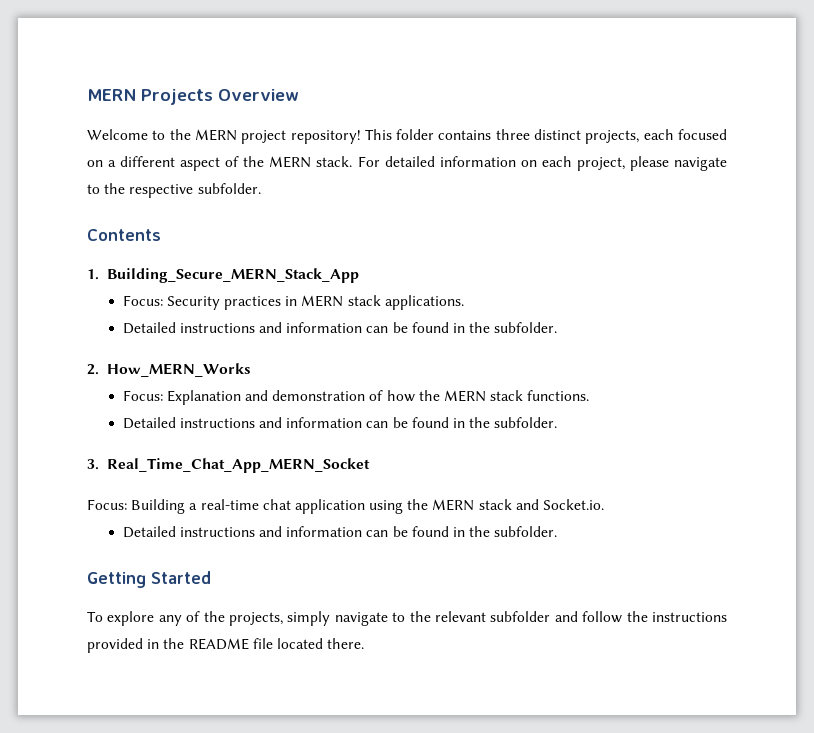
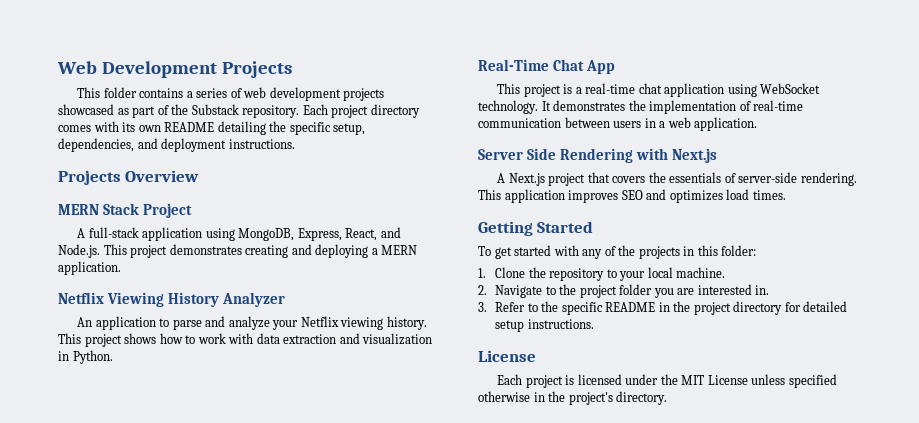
[87,89,299,105] [87,129,727,144] [87,156,727,171] [87,183,261,198] [87,229,161,241] [87,268,359,283] [122,295,464,310] [122,322,558,334] [87,363,251,377] [122,390,590,405] [122,417,558,429] [87,458,370,473] [87,499,186,514] MERN Projects Overview // Welcome to the MERN project repository! This folder contains three distinct projects, each focused on a different aspect of the MERN stack. For detailed information on each project, please navigate to the respective subfolder. // Contents // 1. Building_Secure_MERN_Stack_App // Focus: Security practices in MERN stack applications. // Detailed instructions and information can be found in the subfolder. // 2. How_MERN_Works // Focus: Explanation and demonstration of how the MERN stack functions. // Detailed instructions and information can be found in the subfolder. // 3. Real_Time_Chat_App_MERN_Socket // Focus: Building -> [57,61,292,78] [77,87,385,101] [58,104,420,118] [58,121,366,135] [58,138,295,152] [58,170,200,185] [58,203,192,218] [77,227,401,241] [58,244,418,258] [58,261,121,275] [58,292,285,307] [77,316,427,330] [58,333,433,347] [58,350,113,364] [478,59,615,74] [497,83,573,97] Web Development Projects // This folder contains a series of web development projects showcased as part of the Substack repository. Each project directory comes with its own README detailing the specific setup, dependencies, and deployment instructions. // Projects Overview // MERN Stack Project // A full-stack application using MongoDB, Express, React, and Node.js. This project demonstrates creating and deploying a MERN application. // Netflix Viewing History Analyzer // An application to parse and analyze your Netflix viewing history. This project shows how to work with data extraction and visualization in Python. // Real-Time Chat App // This project is
[407,499,605,511] [122,526,558,538] [87,571,211,588] [87,611,727,626] [87,638,365,653] the MERN stack and Socket.io. // Detailed instructions and information can be found in the subfolder. // Getting Started // To explore any of the projects, simply navigate to the relevant subfolder and follow the instructions provided in the README file located there. -> [760,83,821,94] [478,100,804,114] [478,117,758,131] [478,148,717,163] [497,172,857,186] [478,189,786,203] [478,221,594,236] [478,245,757,259] [478,267,726,281] [478,284,770,298] [478,301,848,315] [495,319,594,332] [478,350,536,362] [497,374,837,388] [478,391,668,405] WebSocket technology. It demonstrates the implementation of real-time communication between users in a web application. // Server Side Rendering with Next.js // A Next.js project that covers the essentials of server-side rendering. This application improves SEO and optimizes load times. // Getting Started // To get started with any of the projects in this folder: // 1. Clone the repository to your local machine. // 2. Navigate to the project folder you are interested in. // 3. Refer to the specific README in the project directory for detailed setup instructions. // License // Each project is licensed under the MIT License unless specified otherwise in the project's directory.

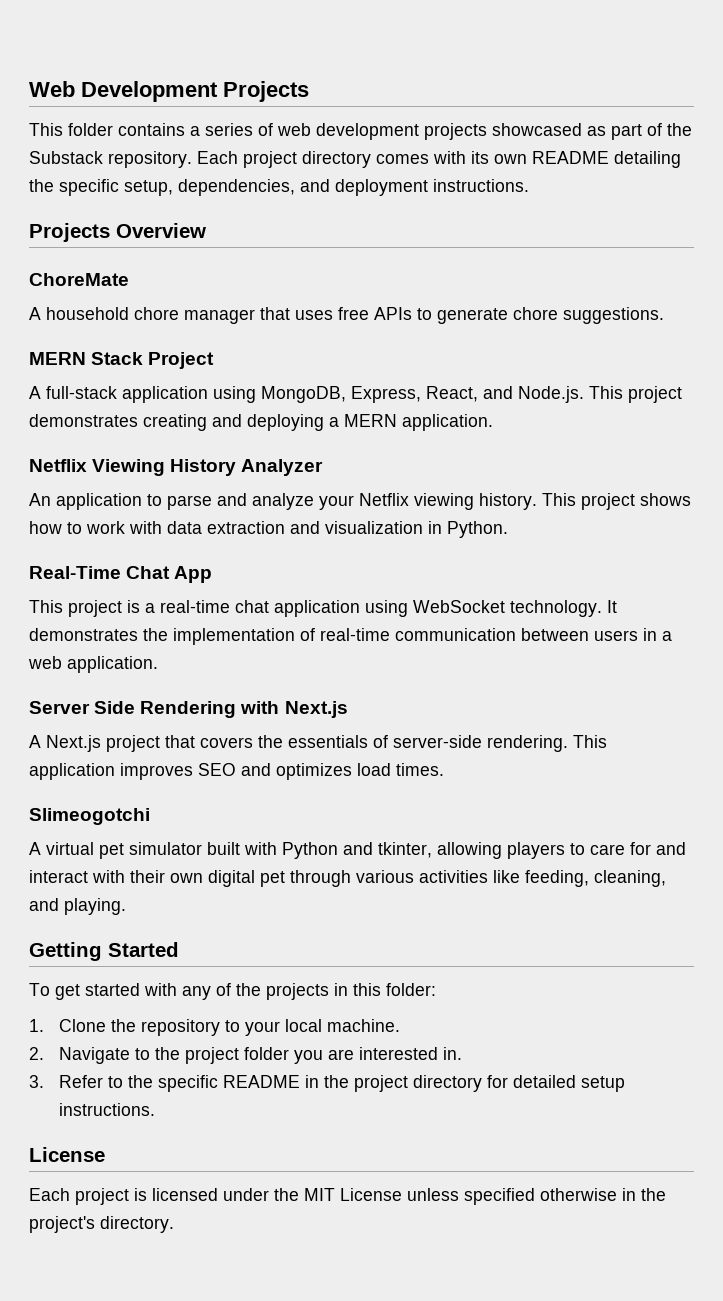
(200, 176) none -> [29,273,129,286] [29,307,664,324] // ChoreMate // A household chore manager that uses free APIs to generate chore suggestions.
(786, 195) none -> [29,808,150,825] [29,842,686,859] [29,870,666,887] [29,898,126,915] // Slimeogotchi // A virtual pet simulator built with Python and tkinter, allowing players to care for and interact with their own digital pet through various activities like feeding, cleaning, and playing.

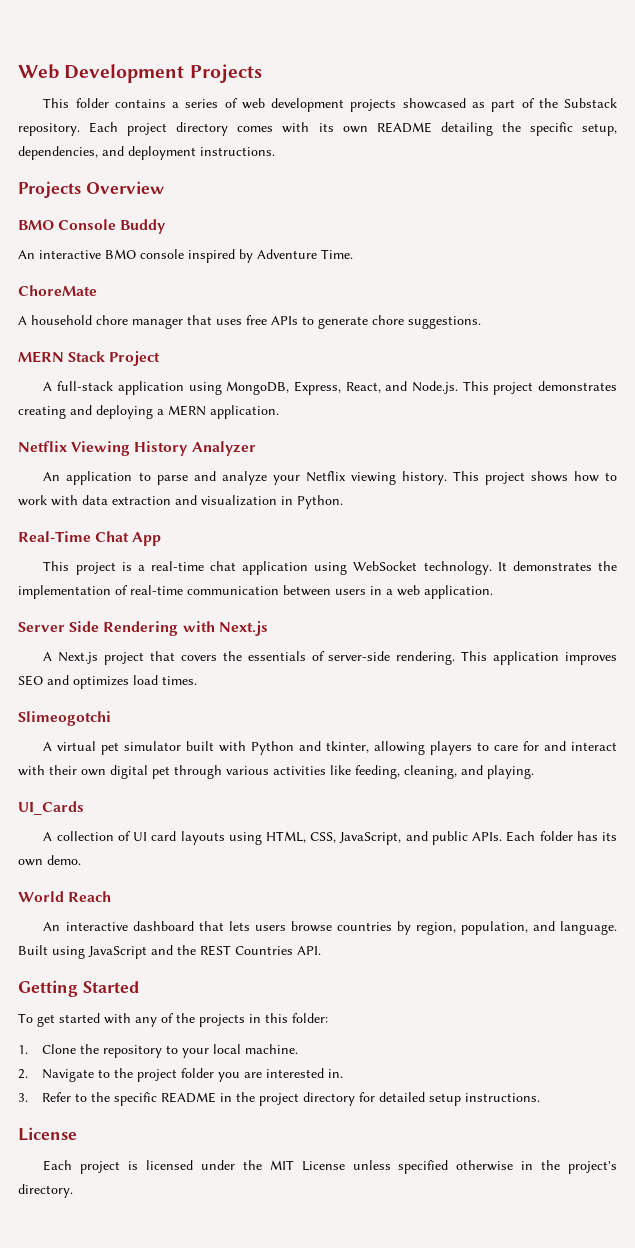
(206, 230) none -> [18,219,167,234] [18,249,353,263] // BMO Console Buddy // An interactive BMO console inspired by Adventure Time.
(126, 906) none -> [18,801,84,815] [43,831,617,845] [18,855,81,866] [18,891,112,902] [43,921,617,935] [18,945,321,959] // UI_Cards // A collection of UI card layouts using HTML, CSS, JavaScript, and public APIs. Each folder has its own demo. // World Reach // An interactive dashboard that lets users browse countries by region, population, and language. Built using JavaScript and the REST Countries API.

